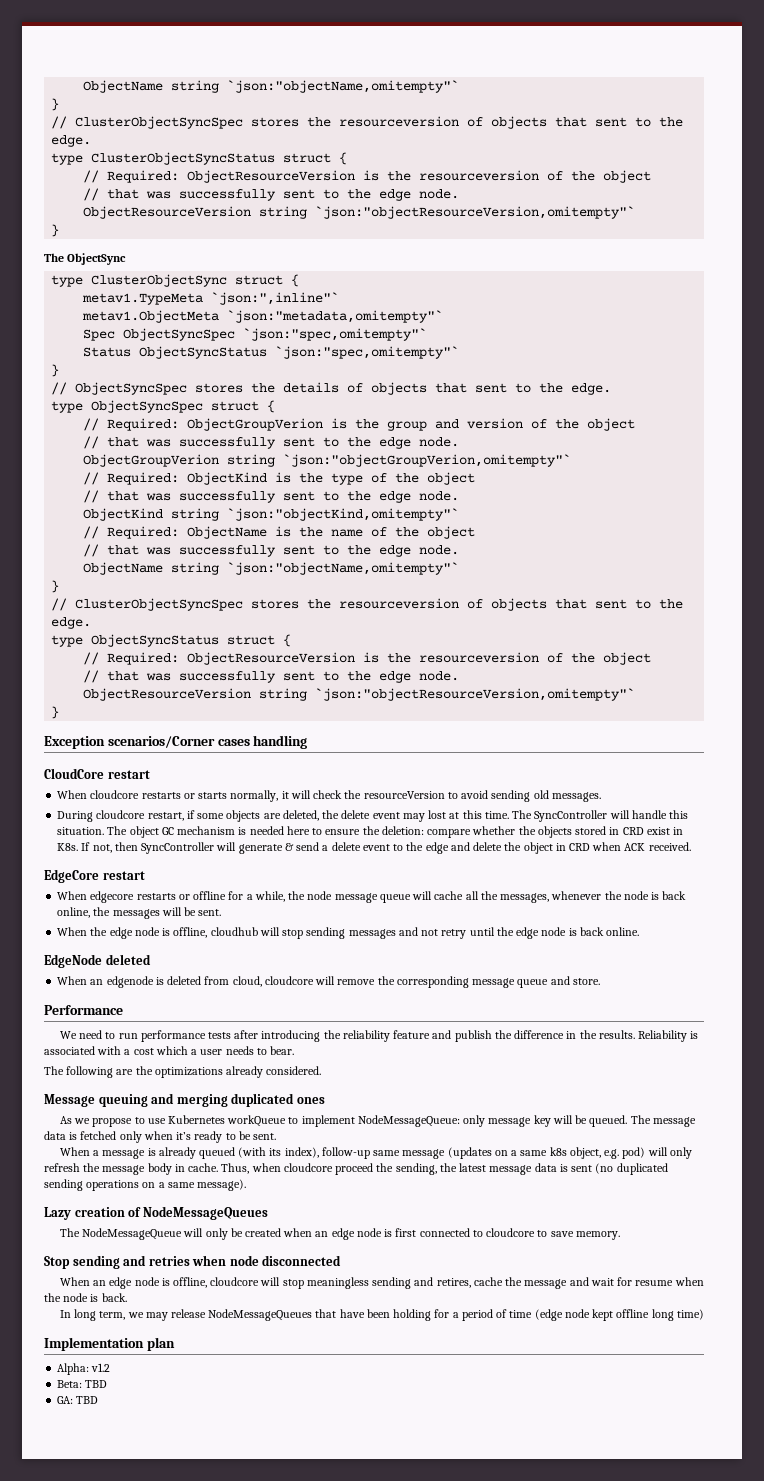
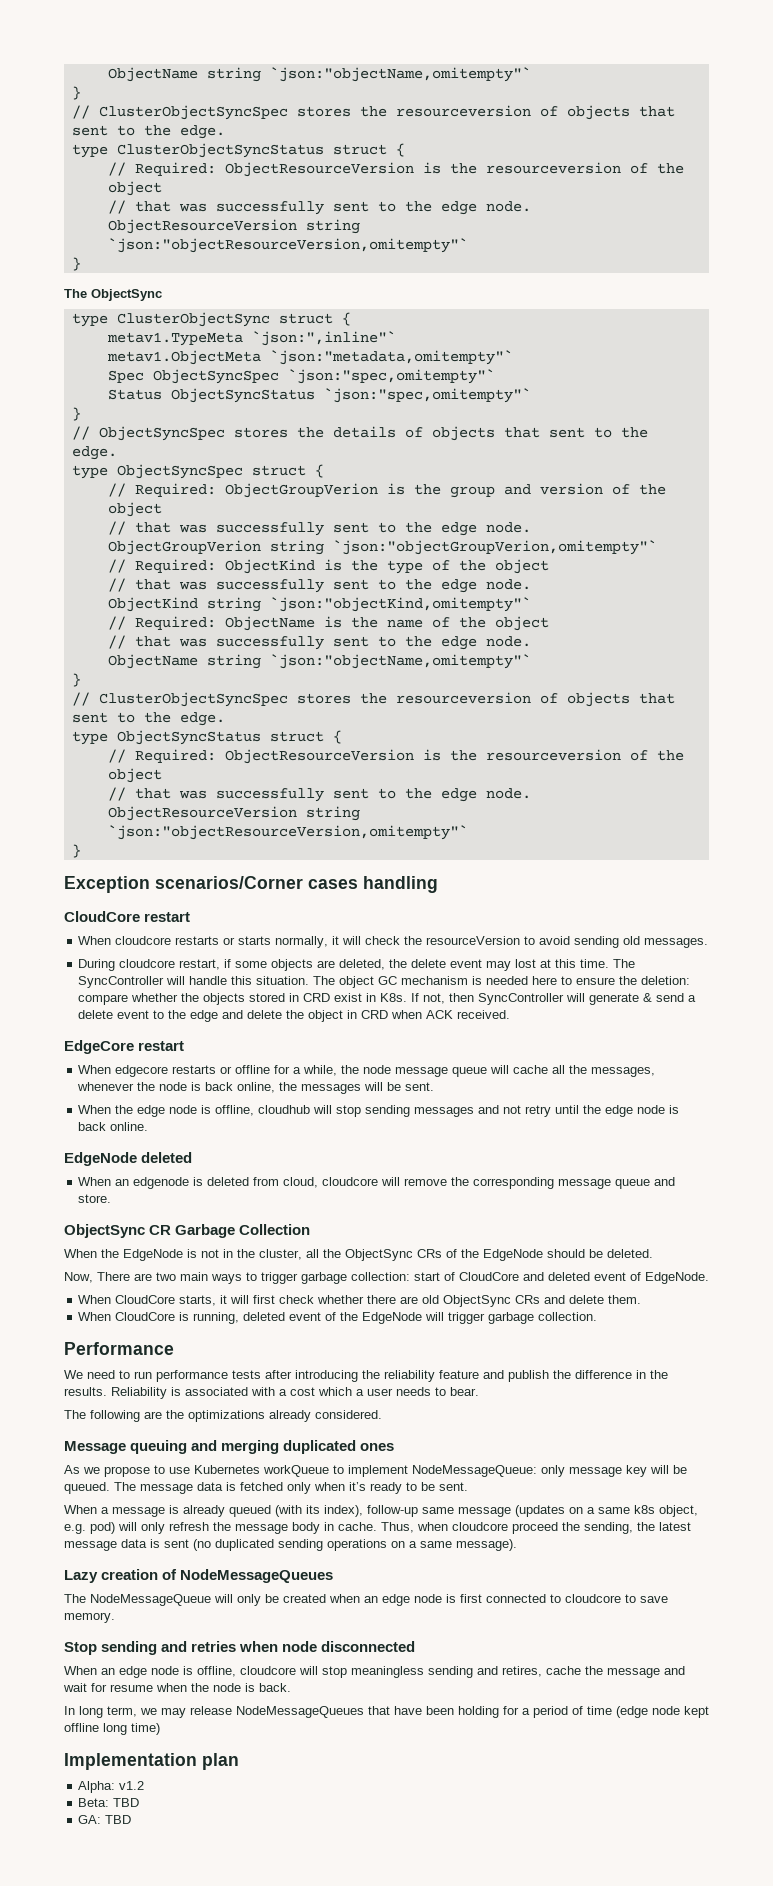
(600, 981) none -> [64,1224,311,1238] [64,1249,653,1261] [64,1272,709,1284] [78,1295,642,1307] [78,1312,598,1324] // ObjectSync CR Garbage Collection // When the EdgeNode is not in the cluster, all the ObjectSync CRs of the EdgeNode should be deleted. // Now, There are two main ways to trigger garbage collection: start of CloudCore and deleted event of EdgeNode. // When CloudCore starts, it will first check whether there are old ObjectSync CRs and delete them. // When CloudCore is running, deleted event of the EdgeNode will trigger garbage collection.

